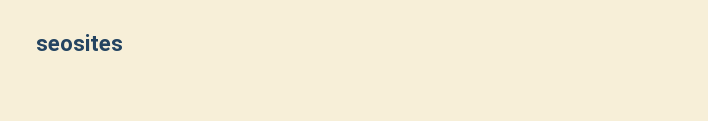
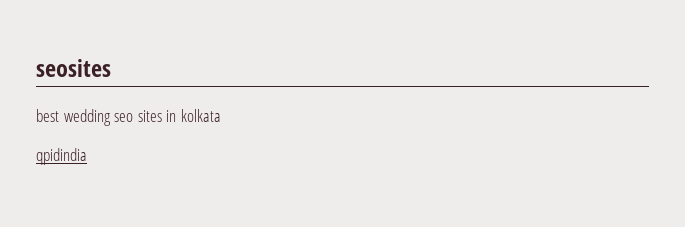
(123, 42) none -> [36,109,221,126] [36,148,87,165] // best wedding seo sites in kolkata // qpidindia

